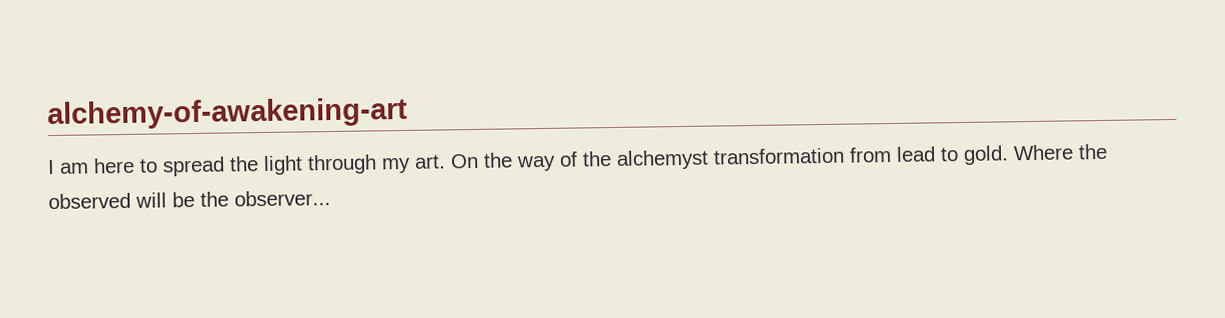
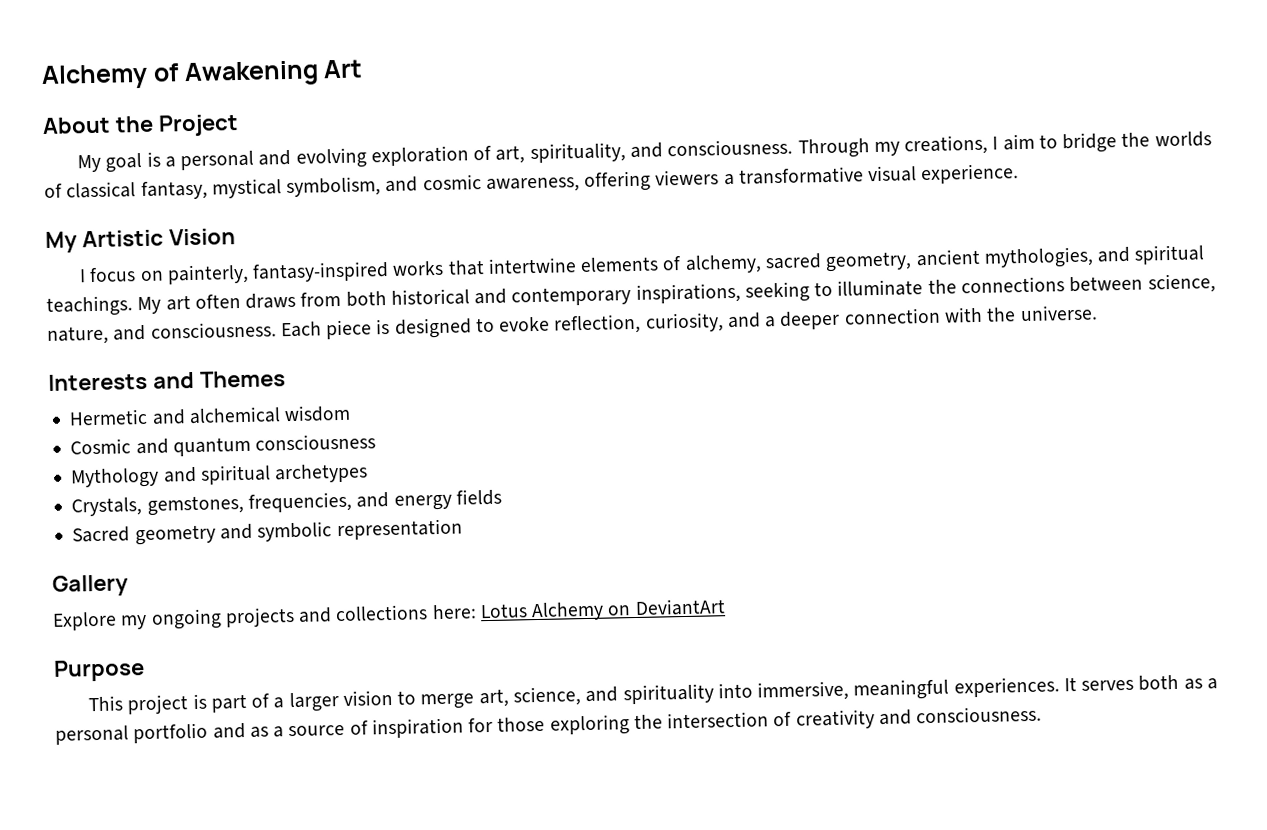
[47,96,408,131] [47,143,1108,177] [48,190,331,210] alchemy-of-awakening-art // I am here to spread the light through my art. On the way of the alchemyst transformation from lead to gold. Where the observed will be the observer... -> [41,59,364,91] [42,114,239,137] [77,131,1212,173] [44,163,1020,201] [45,228,236,253] [79,244,1206,285] [46,273,1216,317] [47,304,1098,345] [48,370,286,391] [69,404,352,426] [70,433,377,457] [70,463,369,489] [71,488,502,517] [72,518,463,546] [52,574,129,597] [52,598,726,631] [53,659,145,682] [88,674,1218,715] [55,705,1043,745] Alchemy of Awakening Art // About the Project // My goal is a personal and evolving exploration of art, spirituality, and consciousness. Through my creations, I aim to bridge the worlds of classical fantasy, mystical symbolism, and cosmic awareness, offering viewers a transformative visual experience. // My Artistic Vision // I focus on painterly, fantasy-inspired works that intertwine elements of alchemy, sacred geometry, ancient mythologies, and spiritual teachings. My art often draws from both historical and contemporary inspirations, seeking to illuminate the connections between science, nature, and consciousness. Each piece is designed to evoke reflection, curiosity, and a deeper connection with the universe. // Interests and Themes // Hermetic and alchemical wisdom // Cosmic and quantum consciousness // Mythology and spiritual archetypes // Crystals, gemstones, frequencies, and energy fields // Sacred geometry and symbolic representation // Gallery // Explore my ongoing projects and collections here: Lotus Alchemy on DeviantArt // Purpose // This project is part of a larger vision to merge art, science, and spirituality into immersive, meaningful experiences. It serves both as a personal portfolio and as a source of inspiration for those exploring the intersection of creativity and consciousness.

